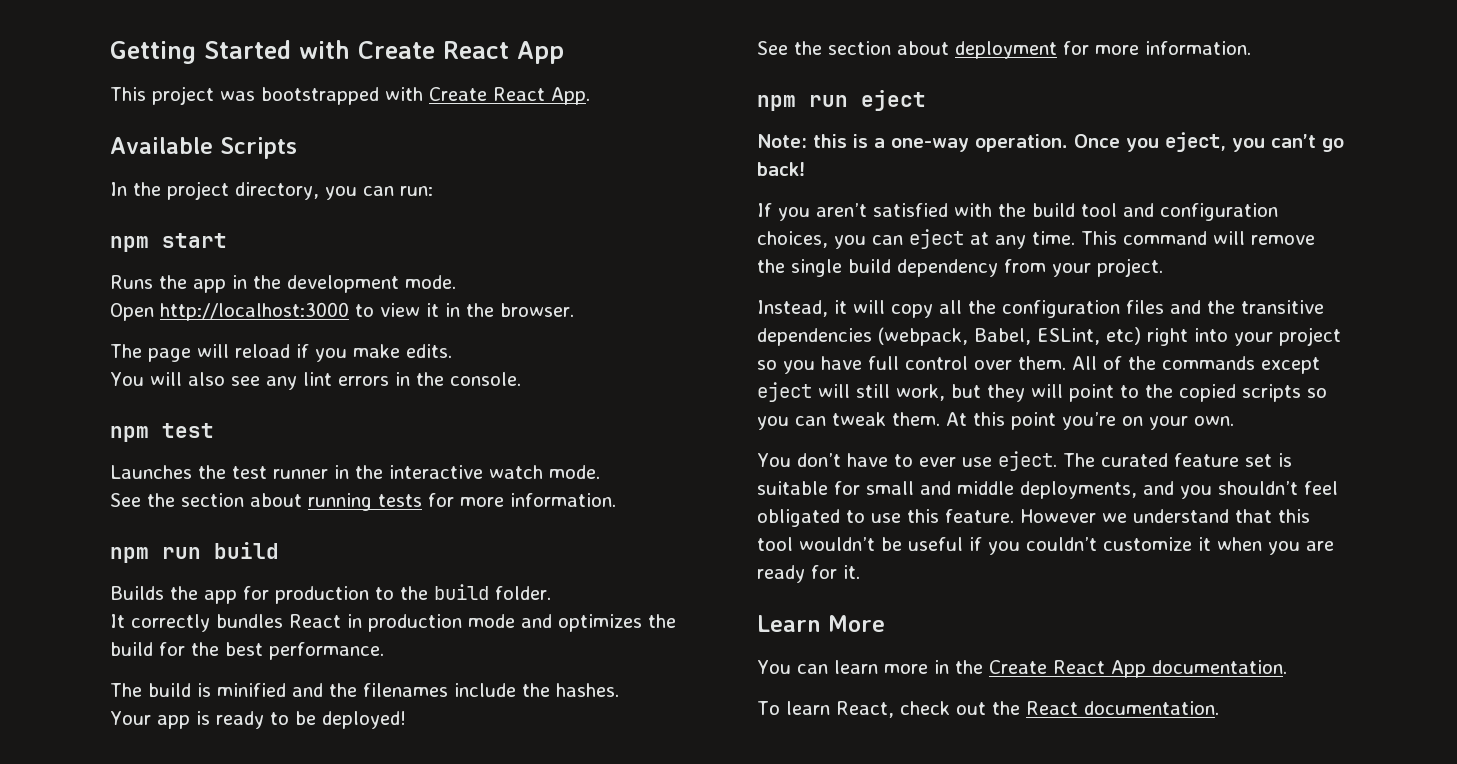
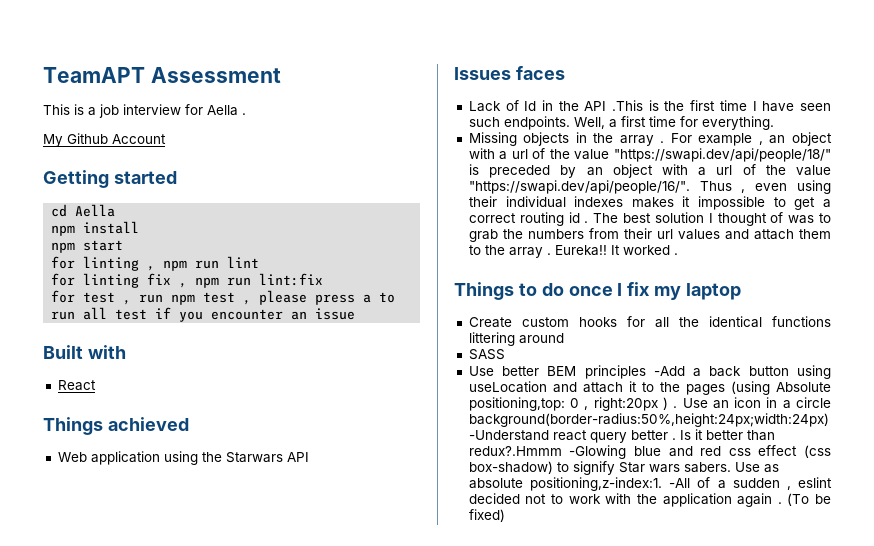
[110,40,564,64] [110,86,590,105] [110,137,297,159] [110,181,433,200] [110,233,227,252] [110,275,456,293] [110,302,574,321] [110,344,452,362] [110,372,521,390] [110,423,214,442] [110,465,600,479] [110,493,616,511] [110,542,279,563] [110,584,551,604] [110,614,676,632] [110,642,384,660] [110,683,619,697] [110,711,406,729] [757,41,1251,59] [757,90,926,111] [757,132,1344,152] [757,162,805,176] [757,203,1278,221] [757,229,1315,249] [757,258,1163,277] [757,300,1324,318] [757,327,1341,346] [757,356,1320,374] [757,382,1327,402] [757,412,1234,430] [757,451,1292,471] [757,481,1338,499] [757,509,1310,527] [757,537,1334,555] [757,565,860,583] [757,615,885,632] [757,660,1287,678] [757,701,1219,718] Getting Started with Create React App // This project was bootstrapped with Create React App. // Available Scripts // In the project directory, you can run: // npm start // Runs the app in the development mode. // Open http://localhost:3000 to view it in the browser. // The page will reload if you make edits. // You will also see any lint errors in the console. // npm test // Launches the test runner in the interactive watch mode. // See the section about running tests for more information. // npm run build // Builds the app for production to the build folder. // It correctly bundles React in production mode and optimizes the build for the best performance. // The build is minified and the filenames include the hashes. // Your app is ready to be deployed! // See the section about deployment for more information. // npm run eject // Note: this is a one-way operation. Once you eject, you can’t go back! // If you aren’t satisfied with the build tool and configuration choices, you can eject at any time. This command will remove the single build dependency from your project. // Instead, it will copy all the configuration files and the transitive dependencies (webpack, Babel, ESLint, etc) right into your project so you have full control over them. All of the commands except eject will still work, but they will point to the copied scripts so you can tweak them. At this point you’re on your own. // You don’t have to ever use eject. The curated feature set is suitable for small and middle deployments, and you shouldn’t feel obligated to use this feature. However we understand that this tool wouldn’t be useful if you couldn’t customize it when you are ready for it. // Learn More // You can learn more in the Create React App documentation. // To learn React, check out the React documentation. -> [43,67,281,83] [43,104,246,118] [43,133,166,147] [43,170,177,188] [51,204,116,217] [51,221,140,236] [51,240,124,253] [51,256,260,271] [51,273,324,288] [51,290,396,305] [51,307,356,322] [43,345,126,359] [57,380,96,391] [43,417,189,435] [57,451,309,465] [454,66,565,80] [468,100,831,112] [468,116,774,130] [468,132,832,146] [468,148,831,162] [468,164,831,178] [468,180,831,194] [468,196,831,210] [468,212,831,226] [468,228,831,242] [468,245,678,258] [454,282,742,300] [468,316,831,328] [468,332,564,346] [468,349,505,360] [468,365,831,379] [468,381,831,395] [468,397,831,411] [468,413,829,427] [468,429,775,443] [468,445,831,459] [468,461,779,475] [468,477,832,491] [468,493,831,507] [468,509,505,522] TeamAPT Assessment // This is a job interview for Aella . // My Github Account // Getting started // cd Aella // npm install // npm start // for linting , npm run lint // for linting fix , npm run lint:fix // for test , run npm test , please press a to run all test if you encounter an issue // Built with // React // Things achieved // Web application using the Starwars API // Issues faces // Lack of Id in the API .This is the first time I have seen such endpoints. Well, a first time for everything. // Missing objects in the array . For example , an object with a url of the value "https://swapi.dev/api/people/18/" is preceded by an object with a url of the value "https://swapi.dev/api/people/16/". Thus , even using their individual indexes makes it impossible to get a correct routing id . The best solution I thought of was to grab the numbers from their url values and attach them to the array . Eureka!! It worked . // Things to do once I fix my laptop // Create custom hooks for all the identical functions littering around // SASS // Use better BEM principles -Add a back button using useLocation and attach it to the pages (using Absolute positioning,top: 0 , right:20px ) . Use an icon in a circle background(border-radius:50%,height:24px;width:24px) -Understand react query better . Is it better than redux?.Hmmm -Glowing blue and red css effect (css box-shadow) to signify Star wars sabers. Use as absolute positioning,z-index:1. -All of a sudden , eslint decided not to work with the application again . (To be fixed)

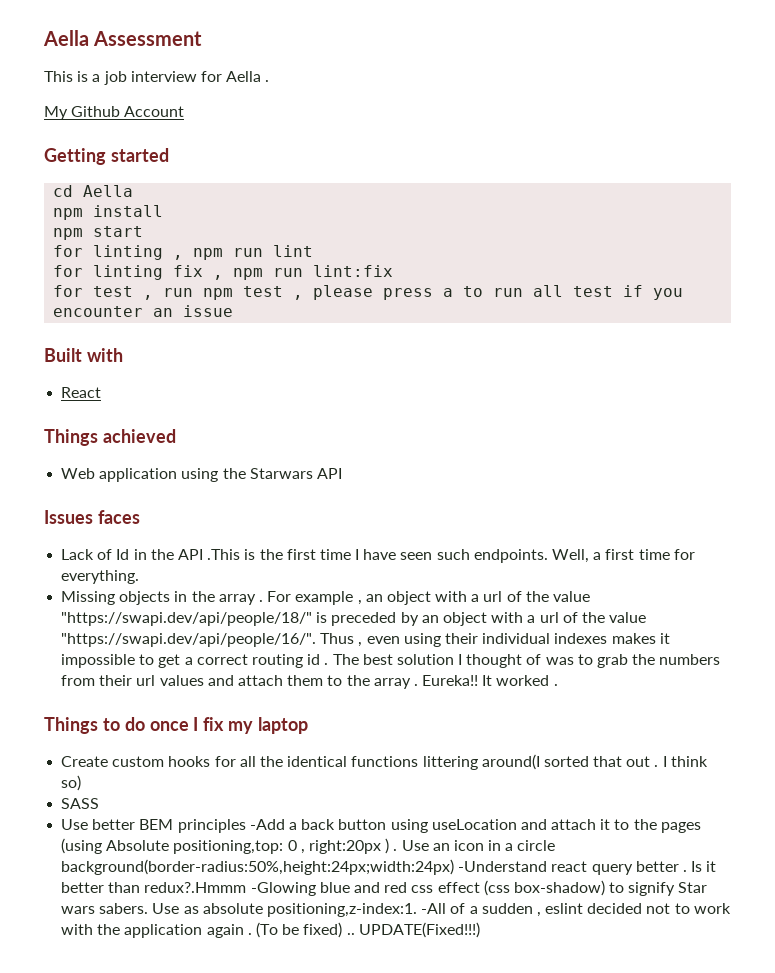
[43,67,145,83] TeamAPT -> [43,30,89,46] Aella
[518,333,564,344] around -> [481,754,708,770] [61,775,82,791] around(I sorted that out . I think so)
(505, 515) none -> [346,922,480,938] .. UPDATE(Fixed!!!)

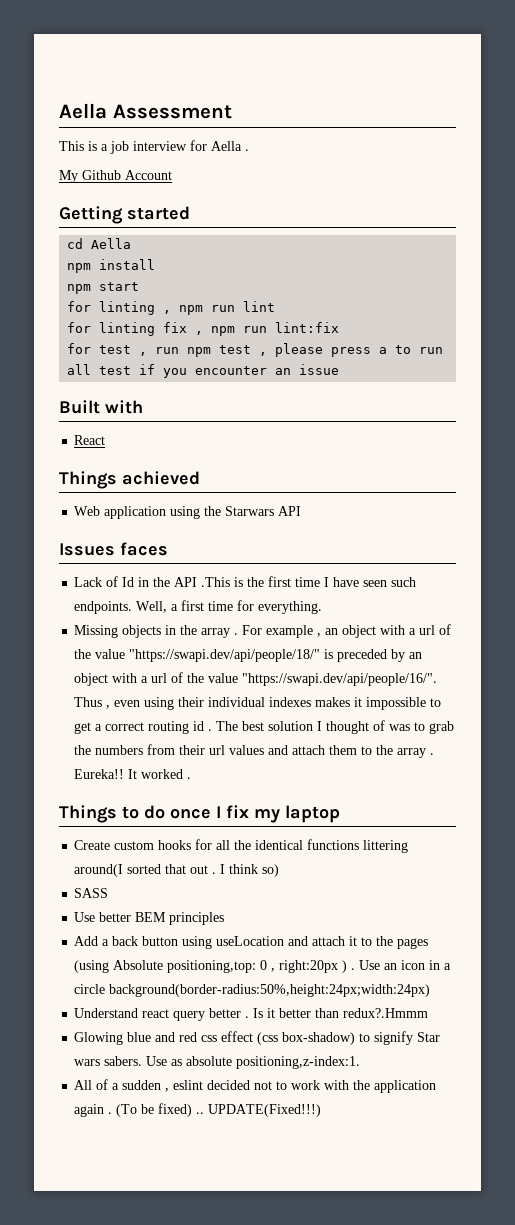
[249,819,285,830] -Add -> [74,936,99,946] // Add
[458,861,548,872] -Understand -> [74,1008,139,1018] // Understand
[250,882,316,896] -Glowing -> [74,1032,124,1045] // Glowing
[421,903,447,914] -All -> [74,1080,93,1090] // All

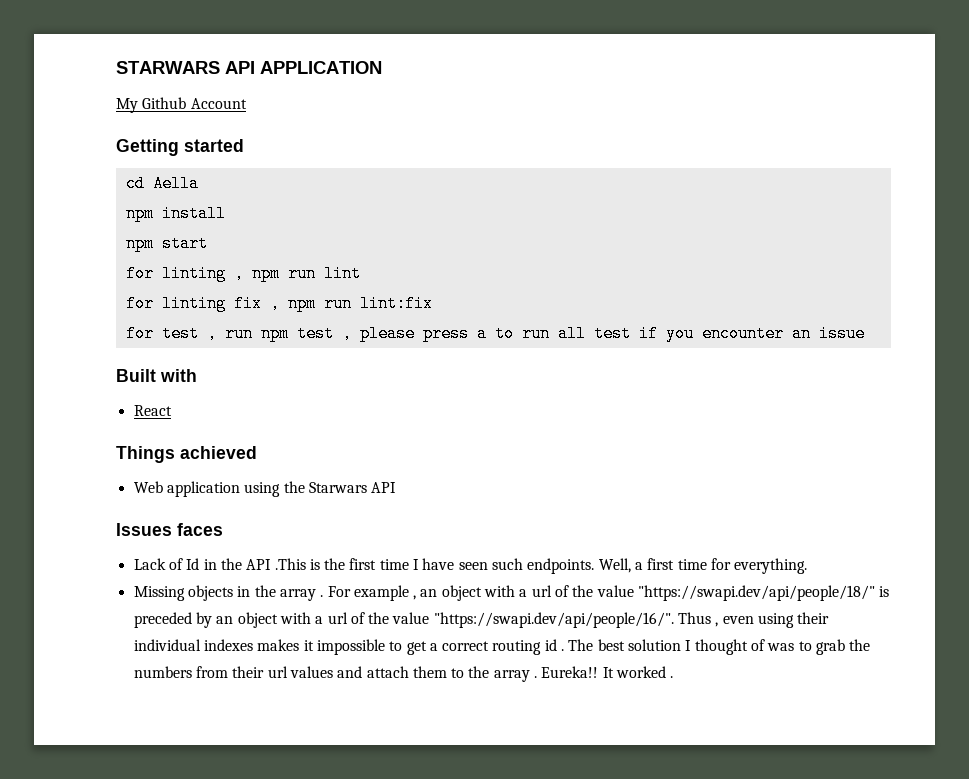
[59,103,232,119] [59,140,249,154] Aella Assessment // This is a job interview for Aella . -> [116,61,382,74] STARWARS API APPLICATION
[59,805,340,823] [74,839,409,853] [74,864,280,877] [74,888,109,898] [74,912,225,925] [74,936,429,949] [74,960,452,973] [74,984,431,997] [74,1008,429,1021] [74,1031,441,1045] [74,1056,361,1069] [74,1079,437,1093] [74,1103,322,1117] // Things to do once I fix my laptop // Create custom hooks for all the identical functions littering around(I sorted that out . I think so) // SASS // Use better BEM principles // Add a back button using useLocation and attach it to the pages (using Absolute positioning,top: 0 , right:20px ) . Use an icon in a circle background(border-radius:50%,height:24px;width:24px) // Understand react query better . Is it better than redux?.Hmmm // Glowing blue and red css effect (css box-shadow) to signify Star wars sabers. Use as absolute positioning,z-index:1. // All of a sudden , eslint decided not to work with the application again . (To be fixed) .. UPDATE(Fixed!!!) -> (674, 677) none

